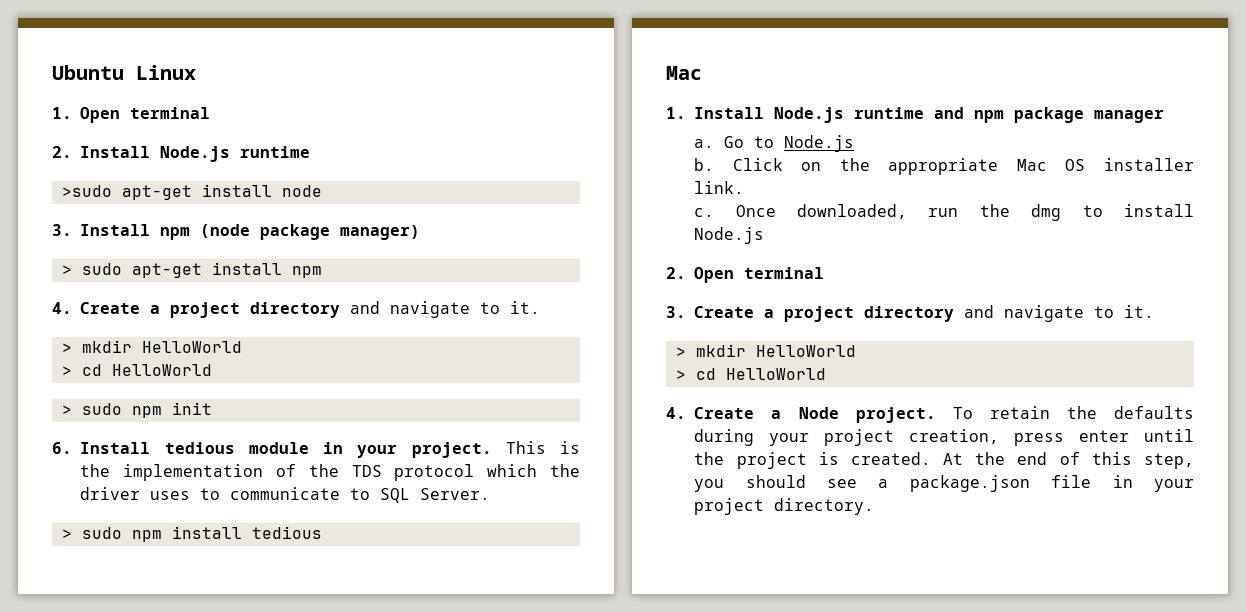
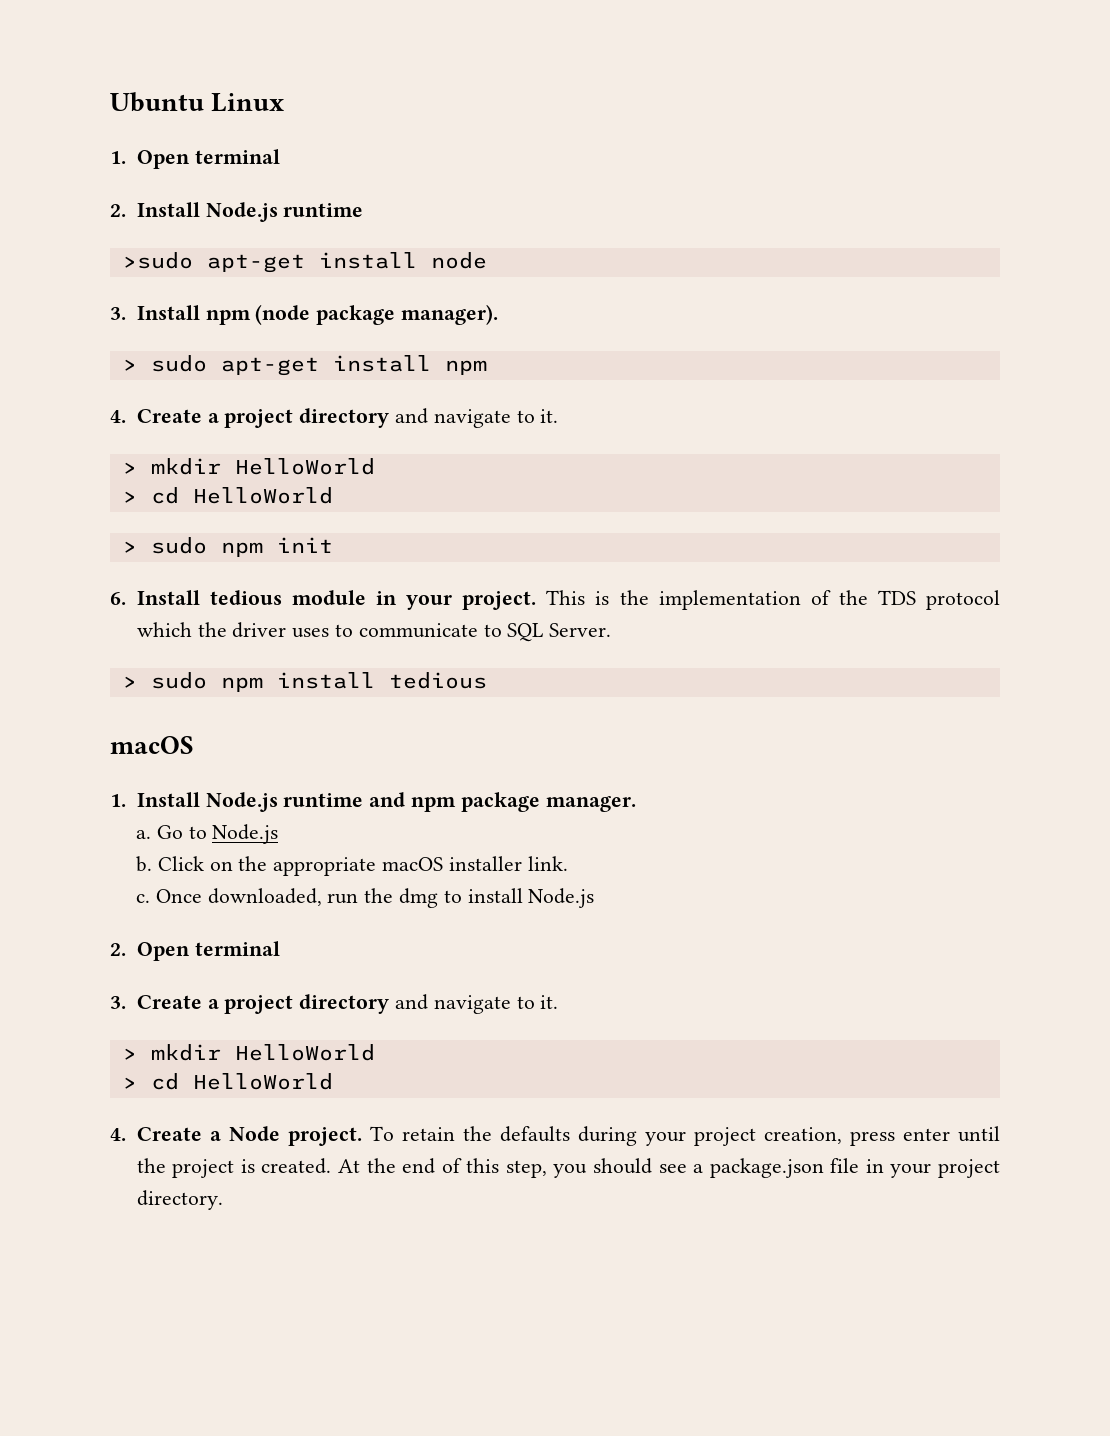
[340,225,421,240] manager) -> [400,304,498,325] manager).
[666,66,702,80] Mac -> [110,736,194,754] macOS
[1094,110,1165,123] manager -> [545,796,636,812] manager.
[1016,159,1086,171] Mac OS -> [382,857,444,871] macOS

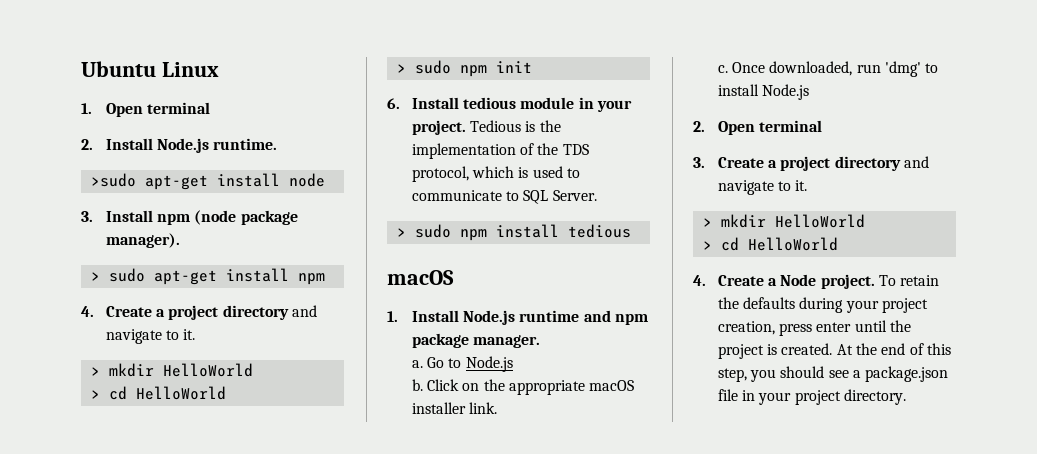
[283,203,364,217] runtime -> [213,138,278,150] runtime.
[546,590,586,605] This -> [470,120,522,132] Tedious
[926,590,1000,610] [136,622,330,638] protocol which the driver uses -> [411,166,563,182] protocol, which is used
[364,888,439,908] the dmg -> [885,61,922,77] 'dmg'

